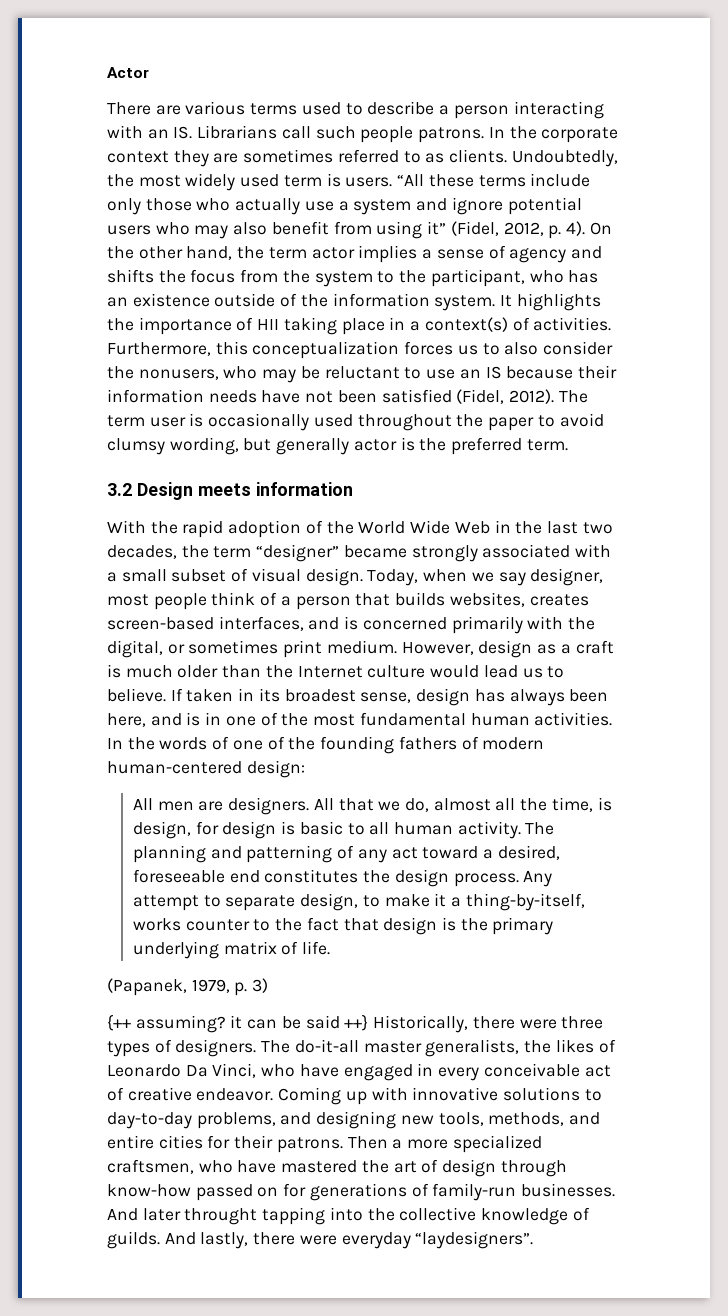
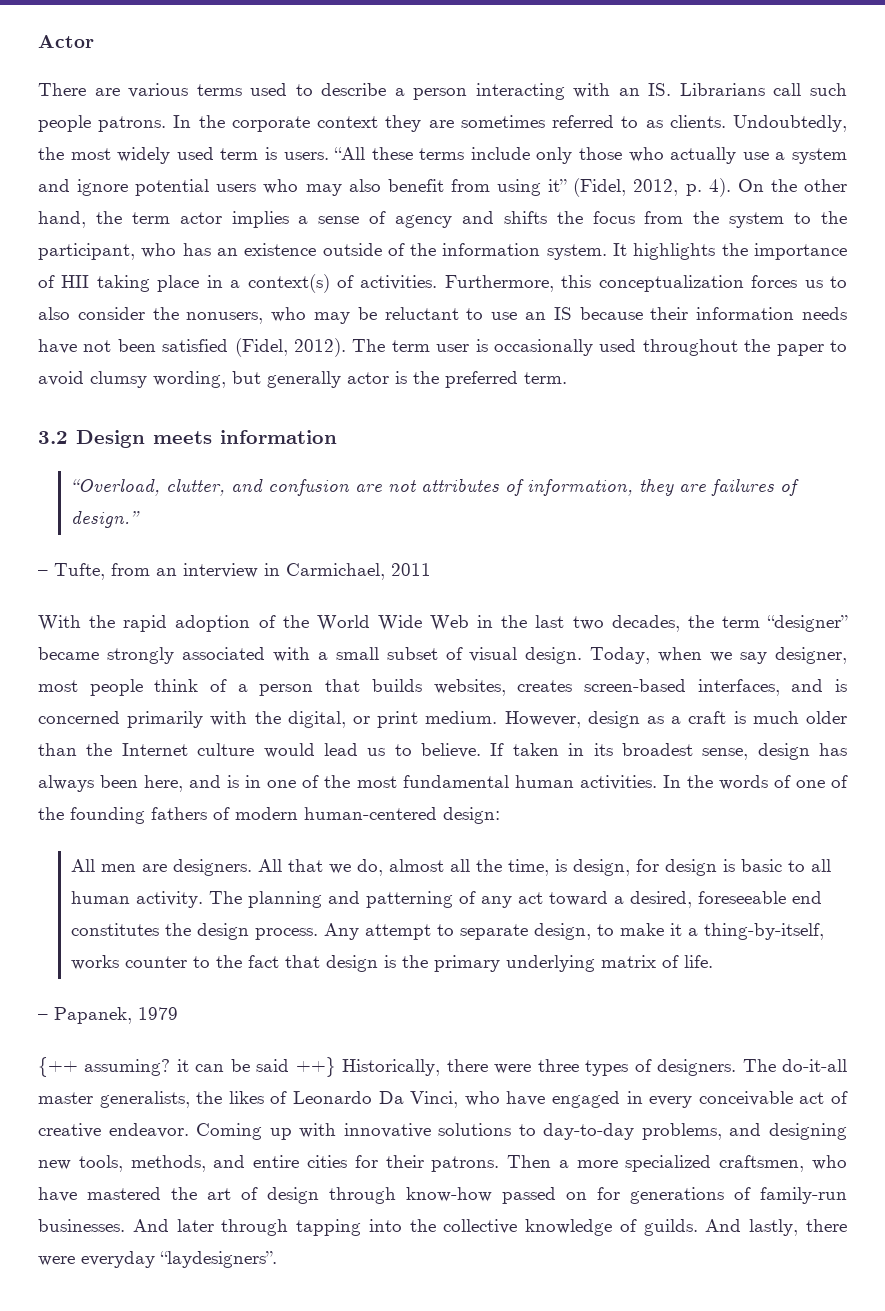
(353, 489) none -> [70,478,799,496] [70,511,140,528] [38,563,431,580] // “Overload, clutter, and confusion are not attributes of information, they are failures of design.” // – Tufte, from an interview in Carmichael, 2011
[188,640,279,654] sometimes -> (370, 720) none
[107,978,269,996] (Papanek, 1979, p. 3) -> [38,1007,178,1024] – Papanek, 1979
[184,1208,258,1225] throught -> [221,1219,289,1236] through

